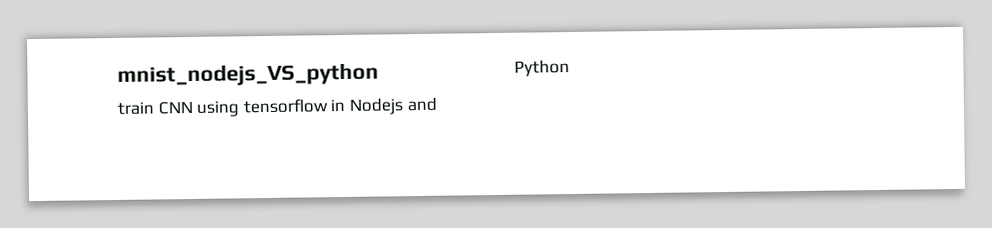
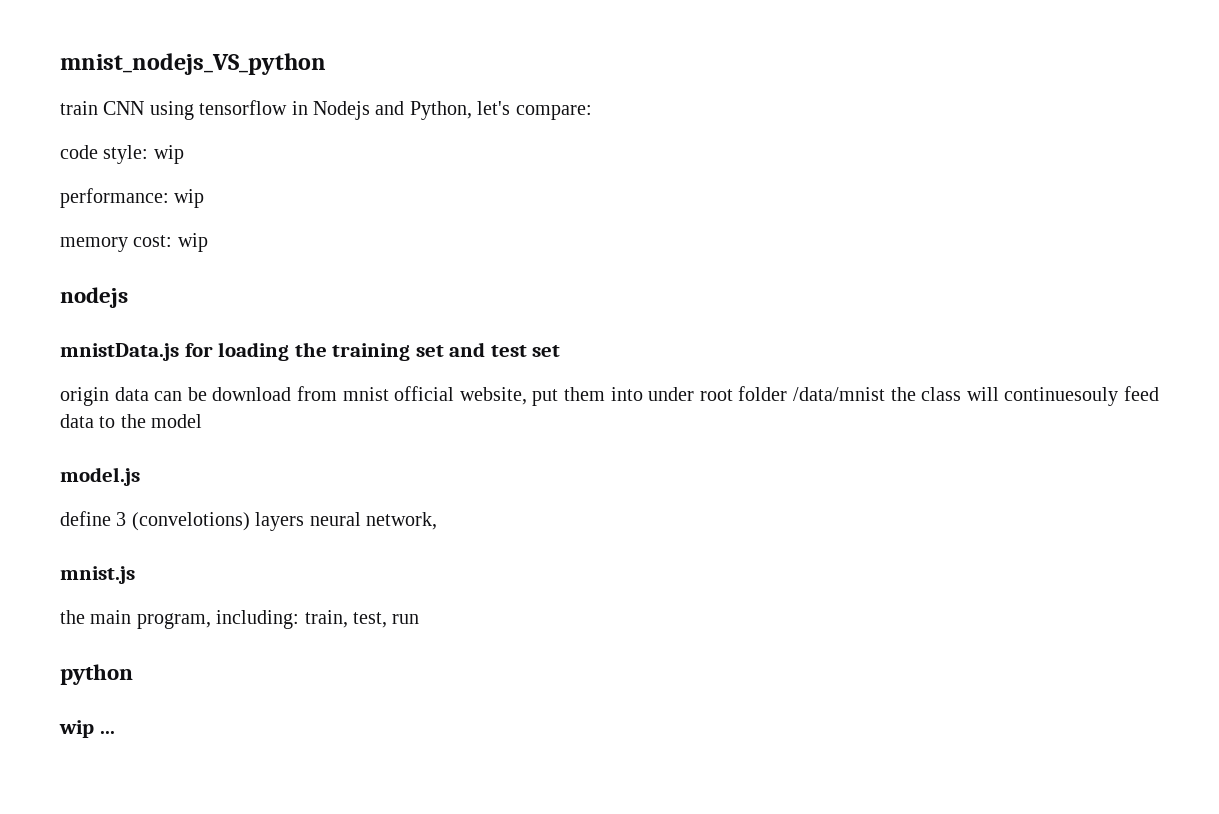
[514,60,570,77] Python -> [409,101,592,120] [60,145,184,164] [60,188,205,208] [60,233,208,252] [60,287,128,308] [60,342,561,361] [60,386,1160,406] [60,414,203,428] [60,467,140,486] [60,511,437,531] [60,566,135,584] [60,610,420,629] [60,664,133,685] [59,720,115,738] Python, let's compare: // code style: wip // performance: wip // memory cost: wip // nodejs // mnistData.js for loading the training set and test set // origin data can be download from mnist official website, put them into under root folder /data/mnist the class will continuesouly feed data to the model // model.js // define 3 (convelotions) layers neural network, // mnist.js // the main program, including: train, test, run // python // wip ...

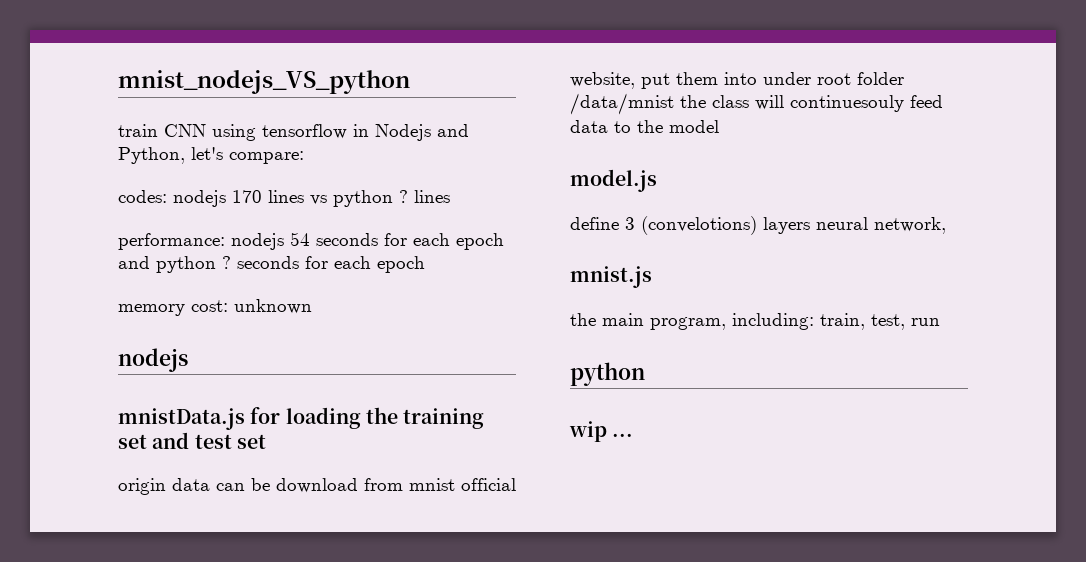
[60,145,184,164] [60,188,205,208] code style: wip // performance: wip -> [118,190,450,207] [118,232,504,250] [118,256,425,273] codes: nodejs 170 lines vs python ? lines // performance: nodejs 54 seconds for each epoch and python ? seconds for each epoch
[177,233,208,252] wip -> [234,299,312,314] unknown

